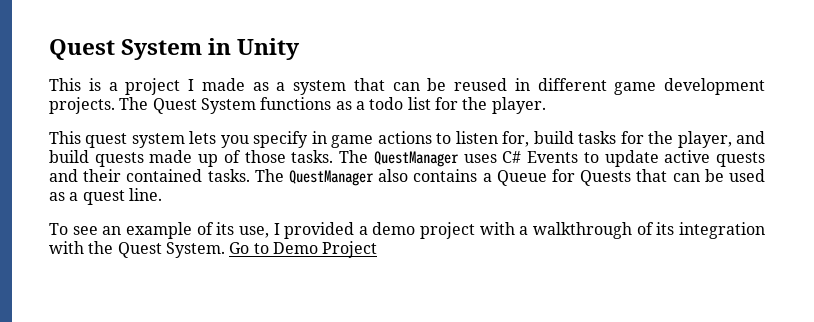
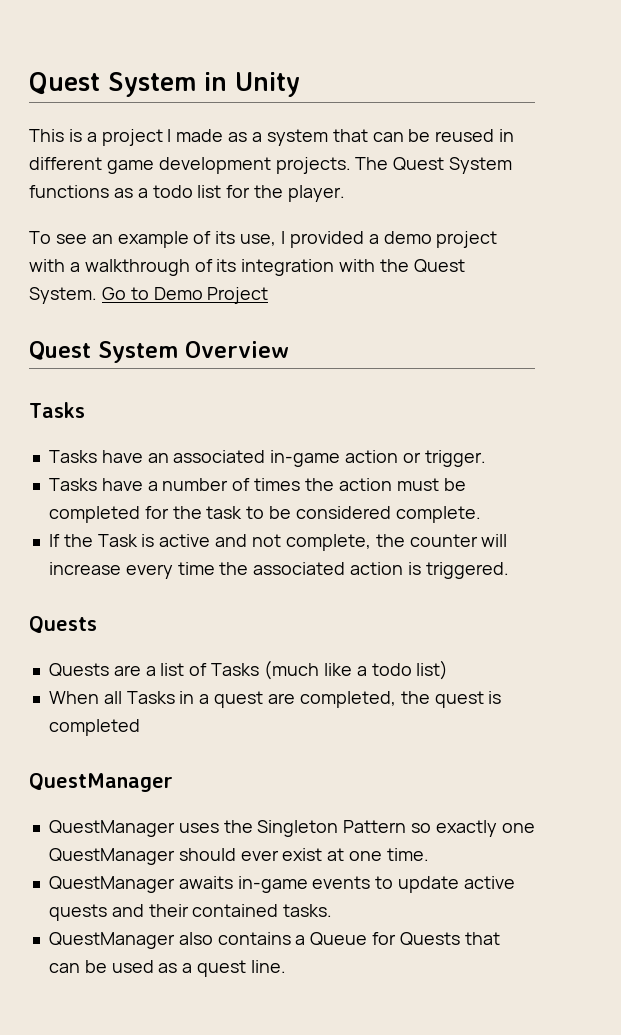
[49,131,765,148] [49,150,766,167] [49,169,766,186] [49,188,162,205] // This quest system lets you specify in game actions to listen for, build tasks for the player, and build quests made up of those tasks. The QuestManager uses C# Events to update active quests and their contained tasks. The QuestManager also contains a Queue for Quests that can be used as a quest line. -> (346, 193) none
(378, 249) none -> [29,341,289,363] [29,402,85,418] [48,450,486,467] [48,478,466,491] [48,506,481,523] [48,534,508,551] [48,562,509,579] [29,616,97,634] [48,660,449,680] [48,691,502,708] [48,719,140,736] [29,773,173,792] [48,820,535,837] [48,848,429,865] [48,876,515,893] [48,904,333,921] [48,932,500,949] [48,960,286,977] // Quest System Overview // Tasks // Tasks have an associated in-game action or trigger. // Tasks have a number of times the action must be completed for the task to be considered complete. // If the Task is active and not complete, the counter will increase every time the associated action is triggered. // Quests // Quests are a list of Tasks (much like a todo list) // When all Tasks in a quest are completed, the quest is completed // QuestManager // QuestManager uses the Singleton Pattern so exactly one QuestManager should ever exist at one time. // QuestManager awaits in-game events to update active quests and their contained tasks. // QuestManager also contains a Queue for Quests that can be used as a quest line.

